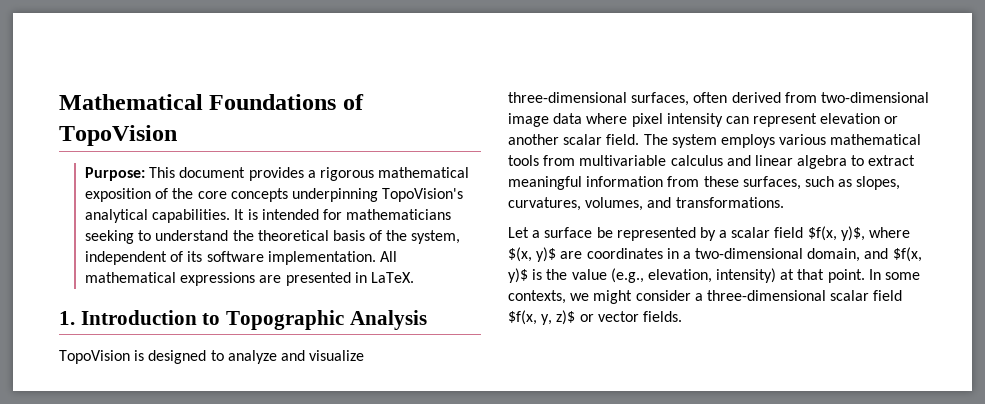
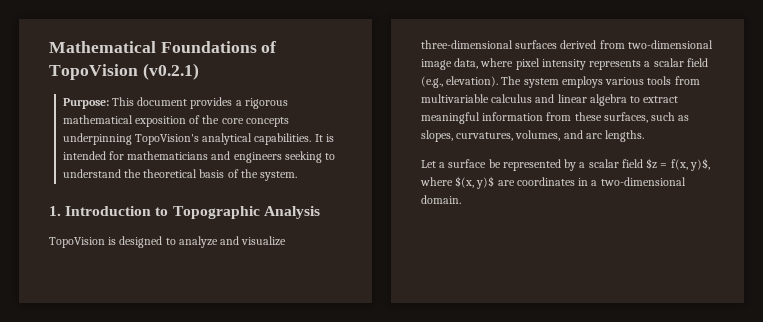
(177, 135) none -> [142,63,199,80] (v0.2.1)
(452, 214) none -> [211,151,282,163] and engineers
[411,230,461,244] [84,251,397,265] [84,272,414,286] system, independent of its software implementation. All mathematical expressions are presented in LaTeX. -> [260,171,298,181] system.
[631,92,728,106] surfaces, often -> [515,40,558,49] surfaces
[553,113,583,124] data -> [454,58,479,69] data,
[725,113,899,127] [508,134,640,145] can represent elevation or another scalar field. -> [589,58,708,70] [421,76,499,88] represents a scalar field (e.g., elevation).
[830,134,922,145] mathematical -> (645, 81) none
[675,197,784,208] transformations. -> [585,130,645,142] arc lengths.
[807,226,837,241] $f(x, -> [646,158,688,170] $z = f(x,
[807,247,922,262] [508,268,921,283] [508,290,903,304] [508,310,682,325] domain, and $f(x, y)$ is the value (e.g., elevation, intensity) at that point. In some contexts, we might consider a three-dimensional scalar field $f(x, y, z)$ or vector fields. -> [421,195,461,204] domain.

